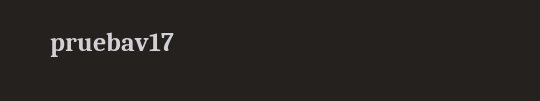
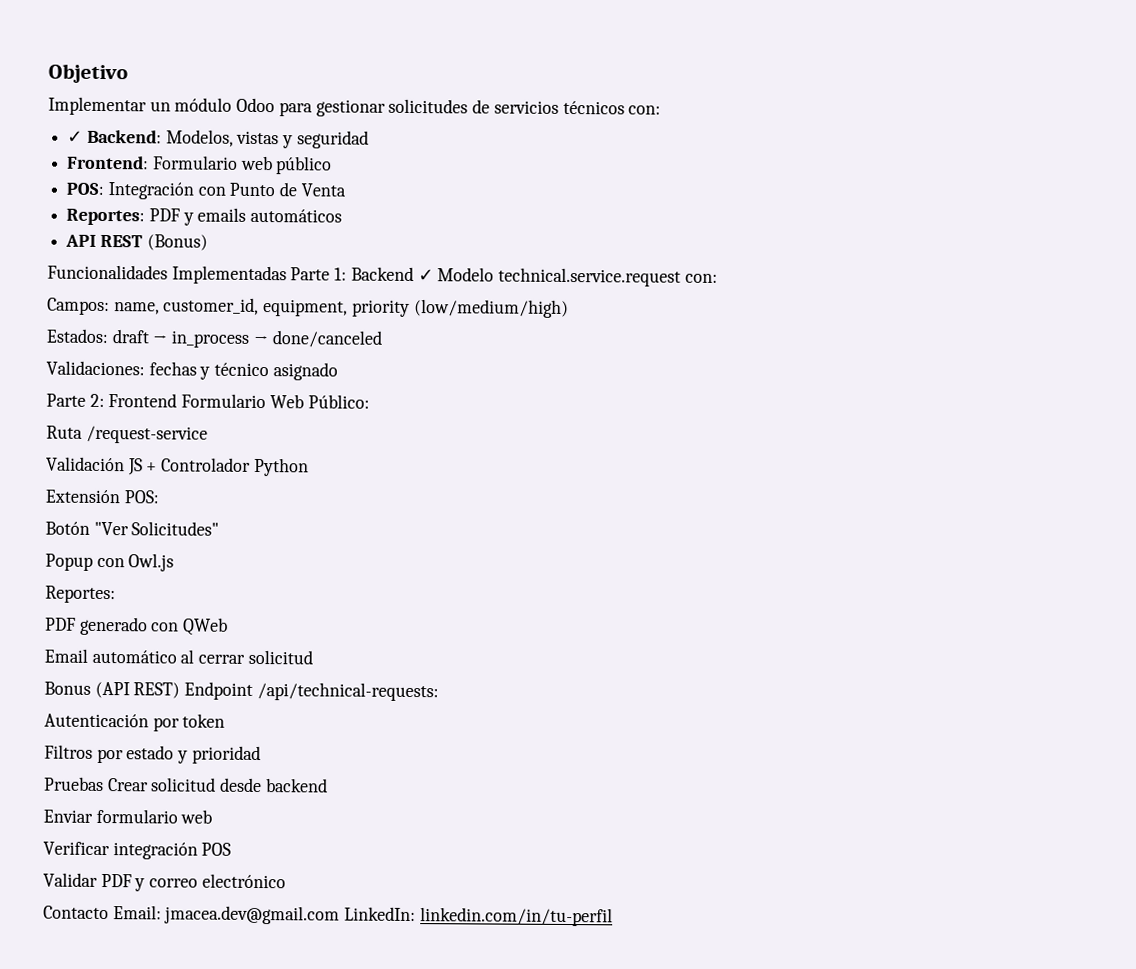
[50,32,174,57] pruebav17 -> [48,63,128,84] [48,96,662,117] [67,129,369,149] [67,155,333,175] [66,182,346,200] [66,207,343,226] [65,234,208,251] [47,264,718,287] [47,297,569,318] [46,328,382,348] [46,360,338,381] [46,393,370,409] [46,425,208,444] [46,456,309,477] [45,489,159,504] [45,521,220,536] [45,553,175,572] [45,585,116,604] [45,616,229,636] [44,648,313,665] [44,681,439,702] [44,713,226,732] [44,744,261,765] [44,776,328,793] [43,808,213,824] [43,841,232,860] [43,872,286,892] [43,905,613,927] Objetivo // Implementar un módulo Odoo para gestionar solicitudes de servicios técnicos con: // ✓ Backend: Modelos, vistas y seguridad // Frontend: Formulario web público // POS: Integración con Punto de Venta // Reportes: PDF y emails automáticos // API REST (Bonus) // Funcionalidades Implementadas Parte 1: Backend ✓ Modelo technical.service.request con: // Campos: name, customer_id, equipment, priority (low/medium/high) // Estados: draft → in_process → done/canceled // Validaciones: fechas y técnico asignado // Parte 2: Frontend Formulario Web Público: // Ruta /request-service // Validación JS + Controlador Python // Extensión POS: // Botón "Ver Solicitudes" // Popup con Owl.js // Reportes: // PDF generado con QWeb // Email automático al cerrar solicitud // Bonus (API REST) Endpoint /api/technical-requests: // Autenticación por token // Filtros por estado y prioridad // Pruebas Crear solicitud desde backend // Enviar formulario web // Verificar integración POS // Validar PDF y correo electrónico // Contacto Email: jmacea.dev@gmail.com LinkedIn: linkedin.com/in/tu-perfil

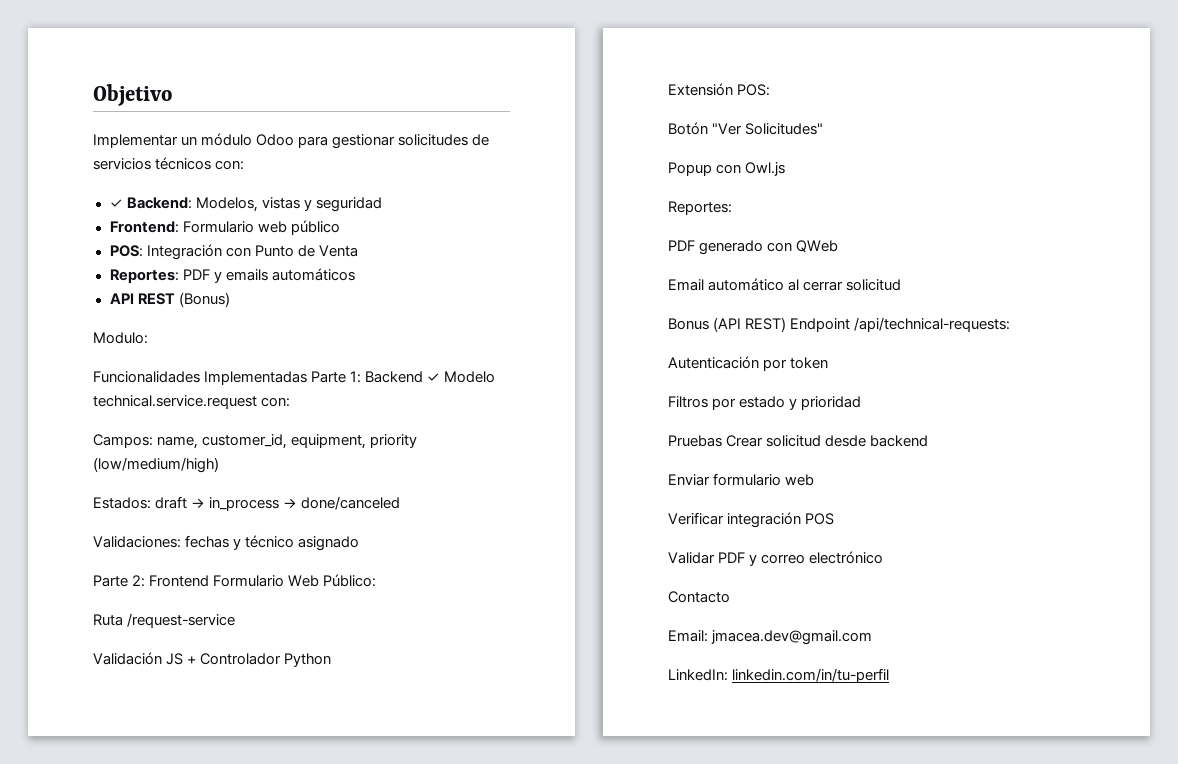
(208, 242) none -> [93,332,148,344] // Modulo:
(109, 912) none -> (730, 597) //
(341, 915) none -> (873, 637) //

